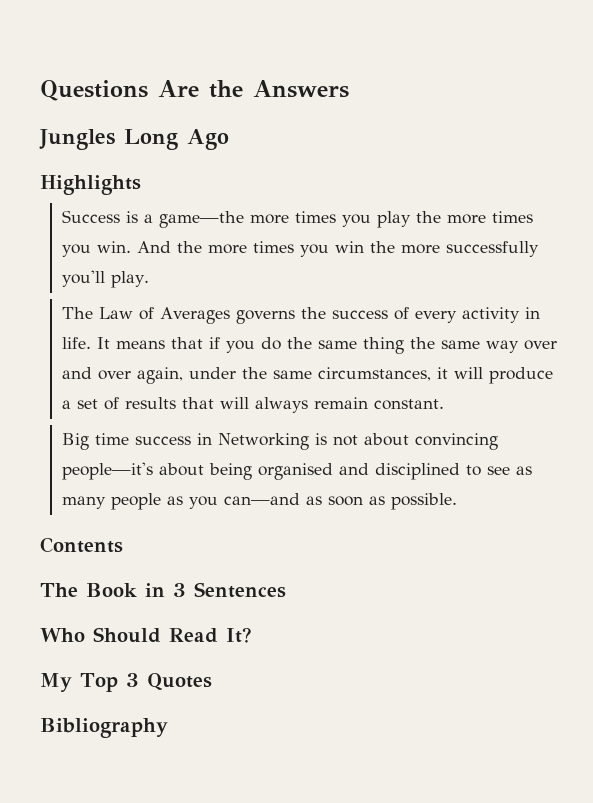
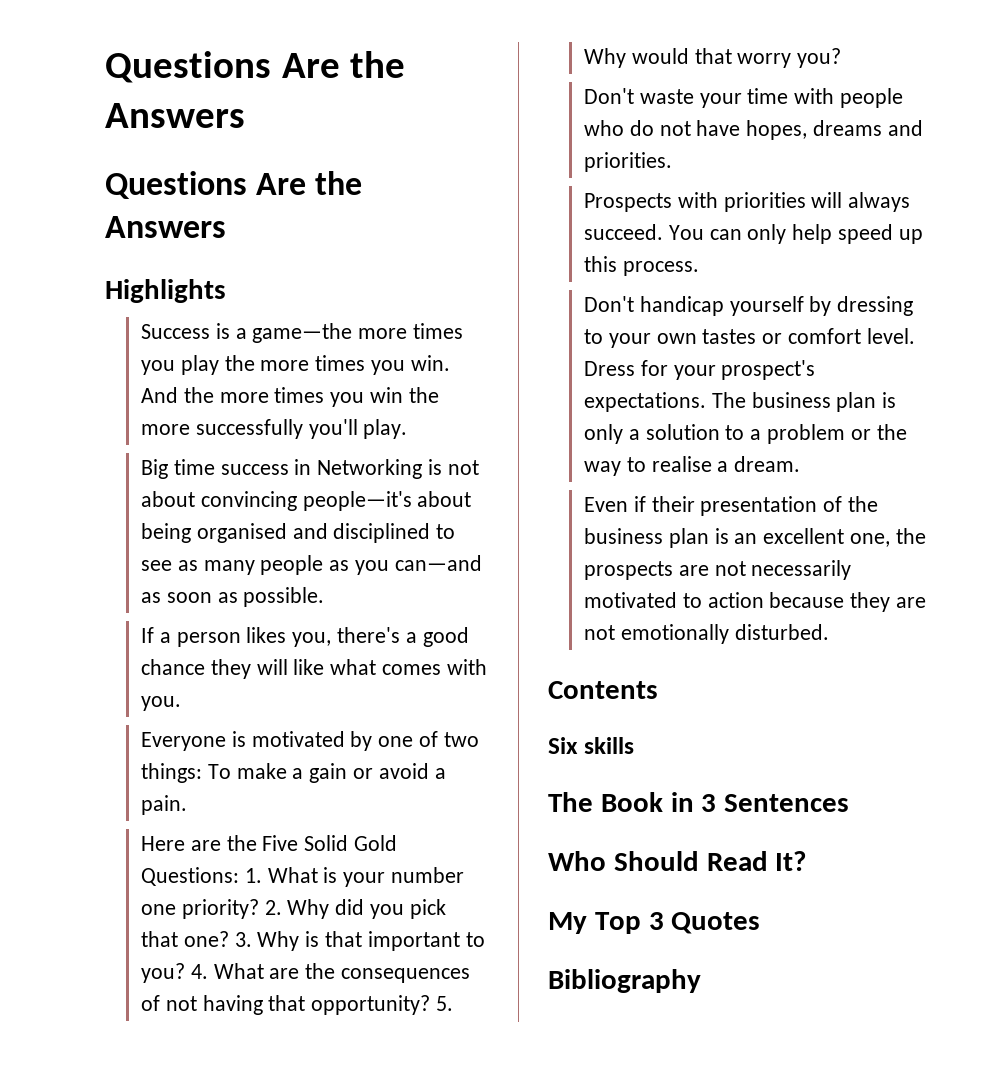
[40,80,349,101] [39,129,229,150] Questions Are the Answers // Jungles Long Ago -> [105,51,406,83] [105,103,245,128] [105,171,363,199] [105,216,226,238] Questions Are the Answers // Questions Are the Answers
[62,307,541,324] [62,337,558,354] [62,367,554,384] [62,397,445,413] // The Law of Averages governs the success of every activity in life. It means that if you do the same thing the same way over and over again, under the same circumstances, it will produce a set of results that will always remain constant. -> (408, 429) none
(458, 501) none -> [140,627,469,647] [140,659,487,679] [140,696,181,711] [140,731,479,751] [140,763,446,783] [140,795,187,815] [140,835,397,851] [140,867,464,887] [140,899,446,919] [140,931,485,951] [140,963,470,983] [140,995,453,1015] [583,48,842,68] [583,88,903,108] [583,120,923,140] [583,152,672,172] [583,192,911,212] [583,224,923,244] [583,256,699,276] [583,296,914,316] [583,328,915,348] [583,360,816,380] [583,392,897,412] [583,424,907,444] [583,456,801,476] [583,496,878,516] [583,528,926,548] [583,560,852,580] [583,592,926,612] [583,624,829,644] // If a person likes you, there's a good chance they will like what comes with you. // Everyone is motivated by one of two things: To make a gain or avoid a pain. // Here are the Five Solid Gold Questions: 1. What is your number one priority? 2. Why did you pick that one? 3. Why is that important to you? 4. What are the consequences of not having that opportunity? 5. Why would that worry you? // Don't waste your time with people who do not have hopes, dreams and priorities. // Prospects with priorities will always succeed. You can only help speed up this process. // Don't handicap yourself by dressing to your own tastes or comfort level. Dress for your prospect's expectations. The business plan is only a solution to a problem or the way to realise a dream. // Even if their presentation of the business plan is an excellent one, the prospects are not necessarily motivated to action because they are not emotionally disturbed.
(123, 545) none -> [548,737,634,754] // Six skills

